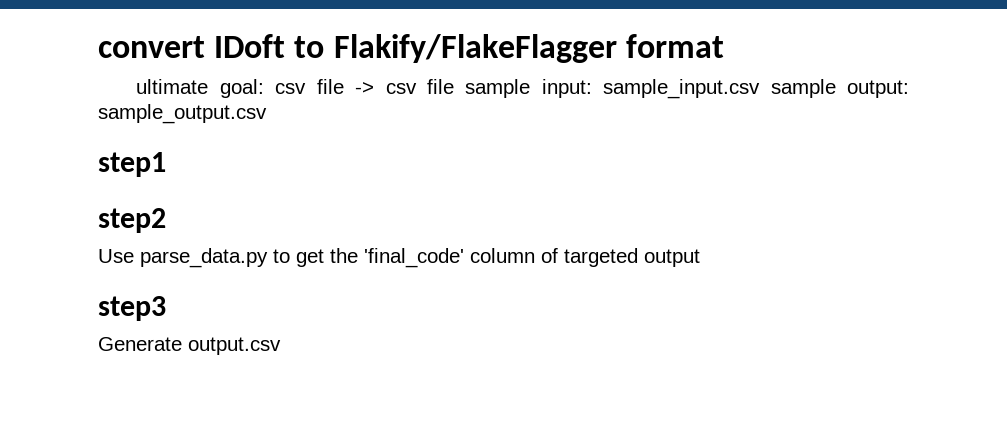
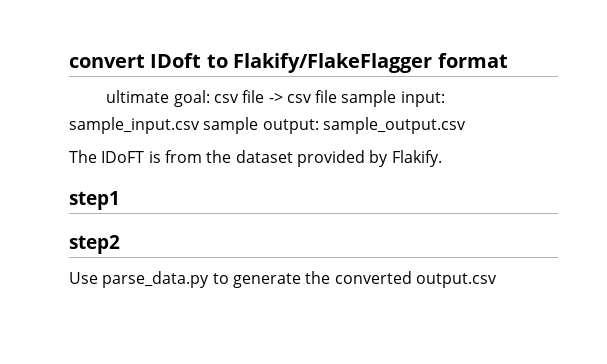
(267, 114) none -> [69,150,442,167] // The IDoFT is from the dataset provided by Flakify.
[296,248,700,268] [98,296,166,321] [98,337,182,351] get the 'final_code' column of targeted output // step3 // Generate -> [232,271,412,288] generate the converted

